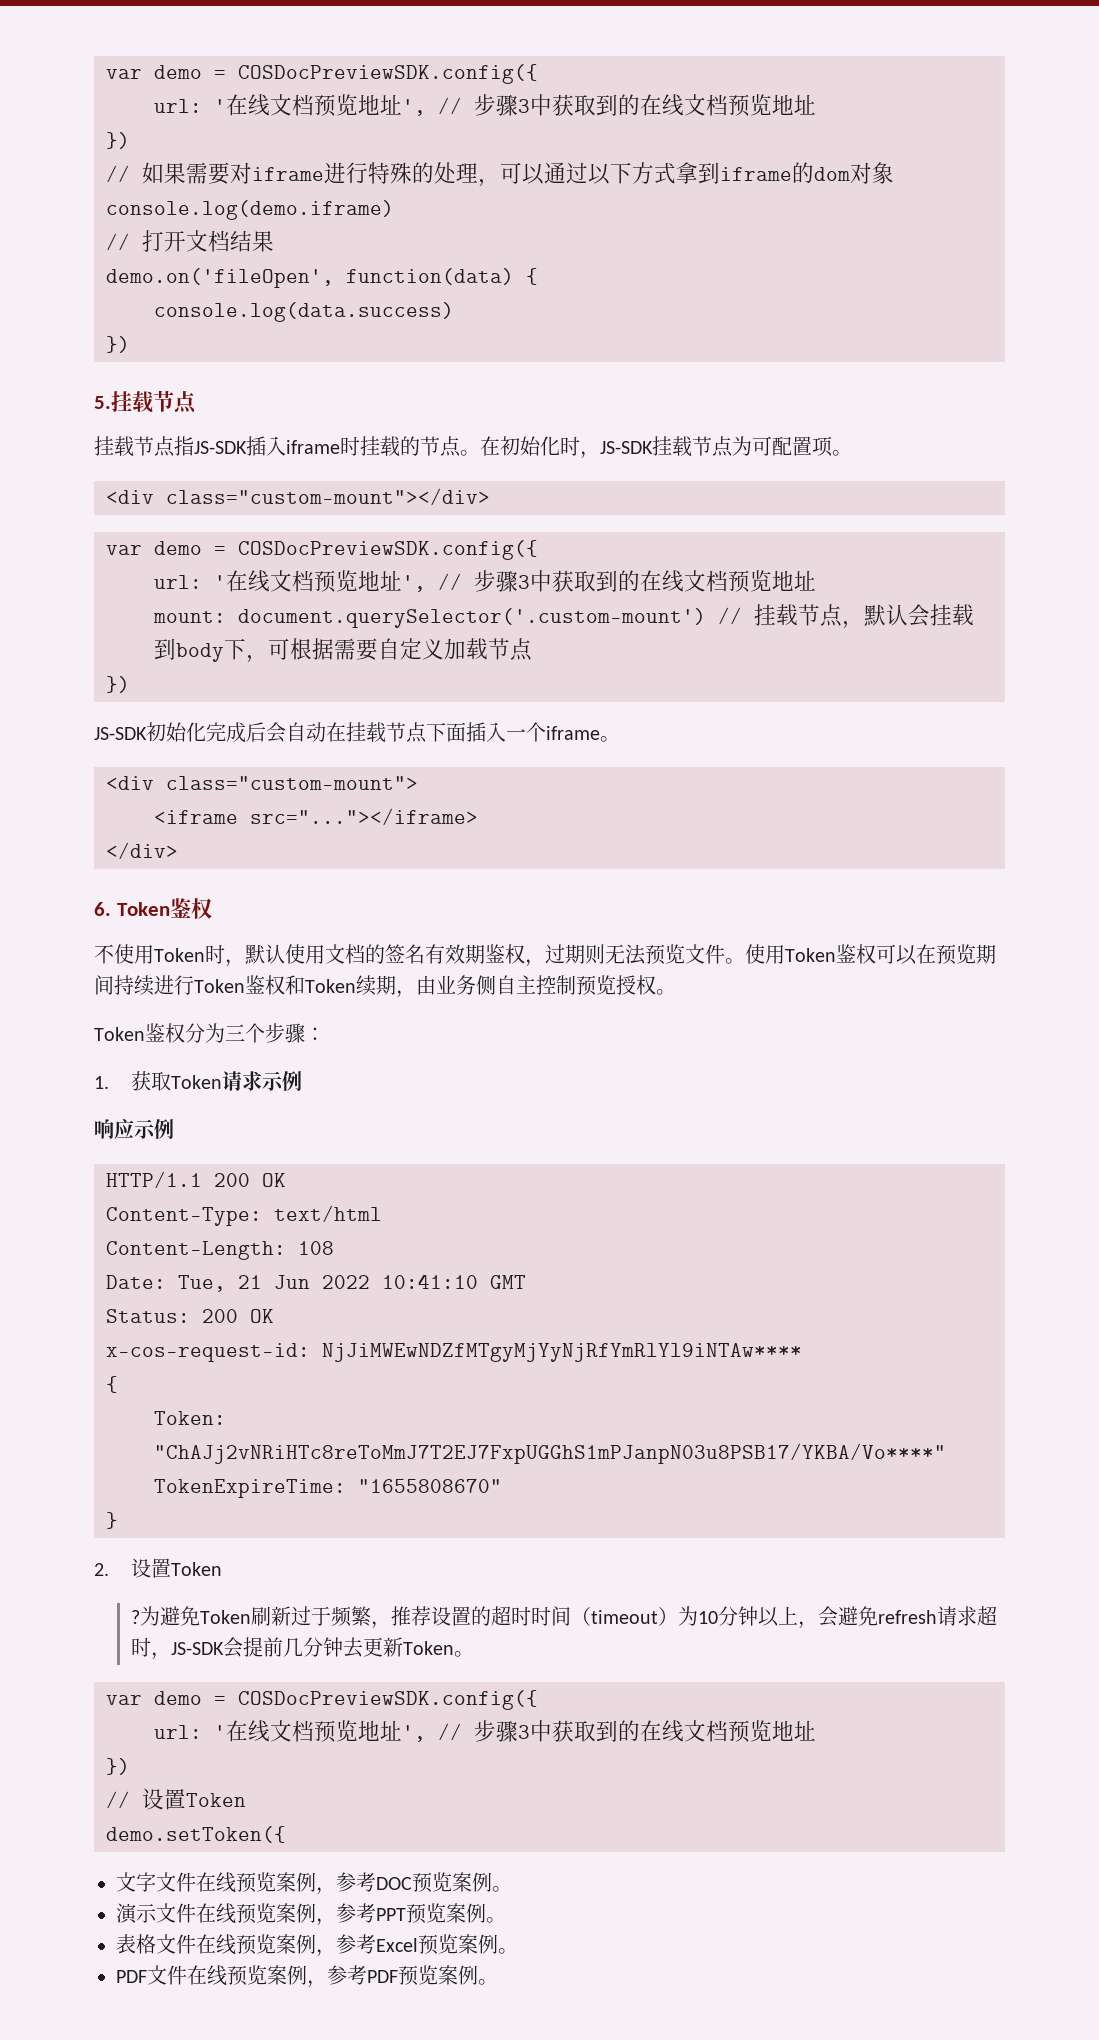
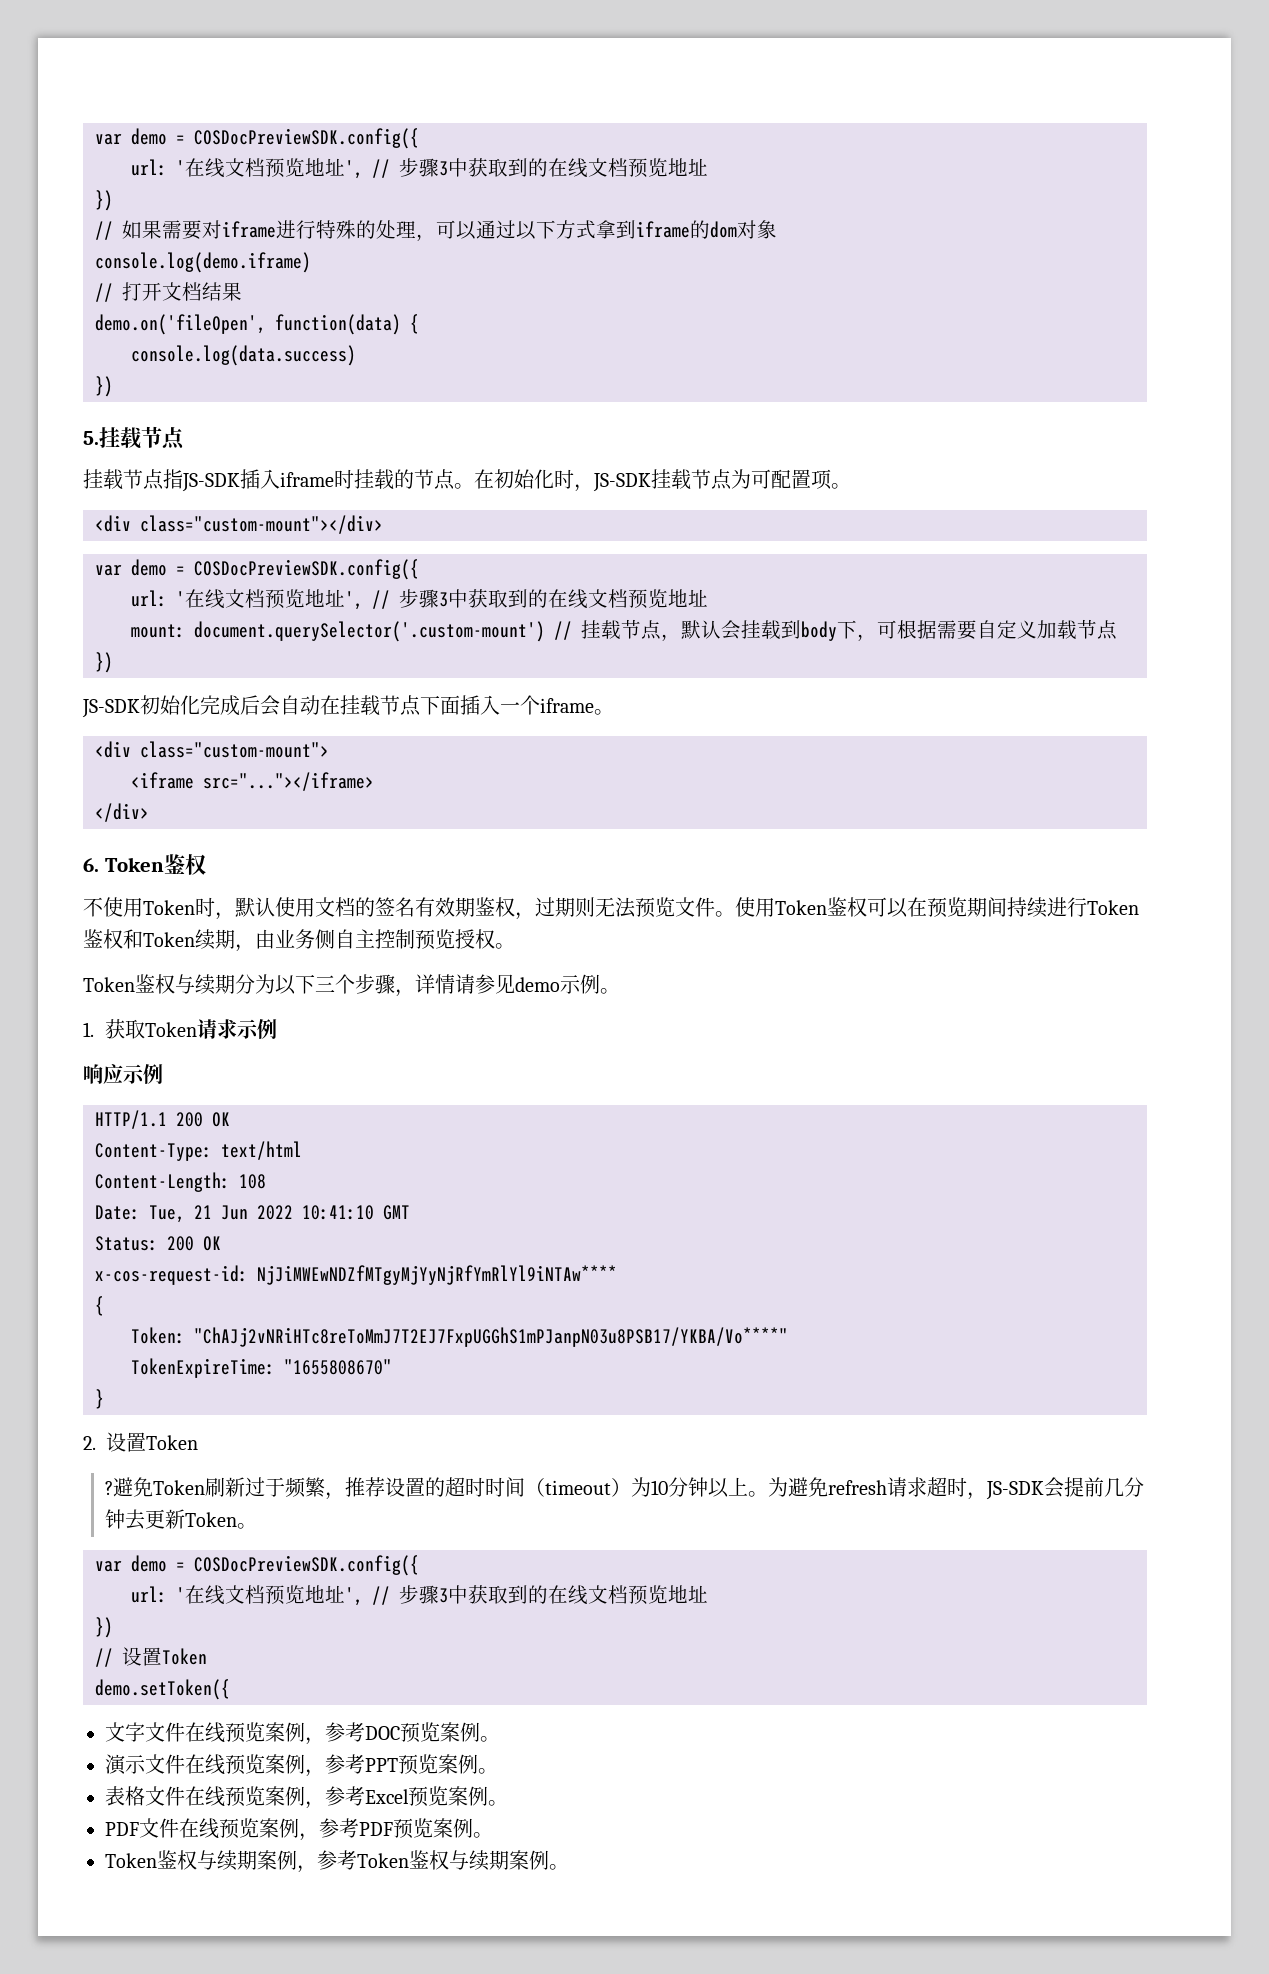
[185,1023,325,1043] 分为三个步骤： -> [175,974,620,997] 与续期分为以下三个步骤，详情请参见demo示例。
[140,1606,161,1626] 为 -> (114, 1488) none
[798,1606,839,1629] ，会 -> [748,1477,789,1497] 。为
(498, 1982) none -> [105,1850,569,1873] // Token鉴权与续期案例，参考Token鉴权与续期案例。

